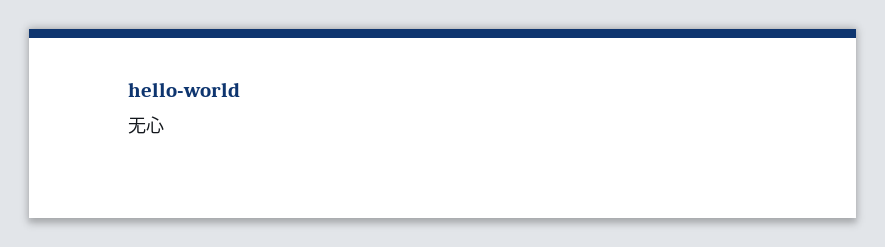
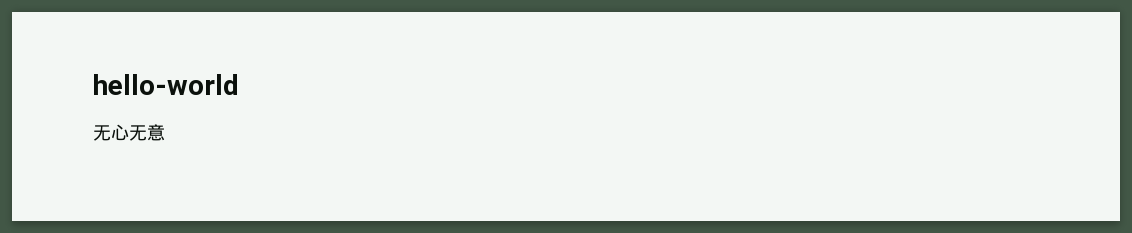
(164, 125) none -> [129,124,165,141] 无意

